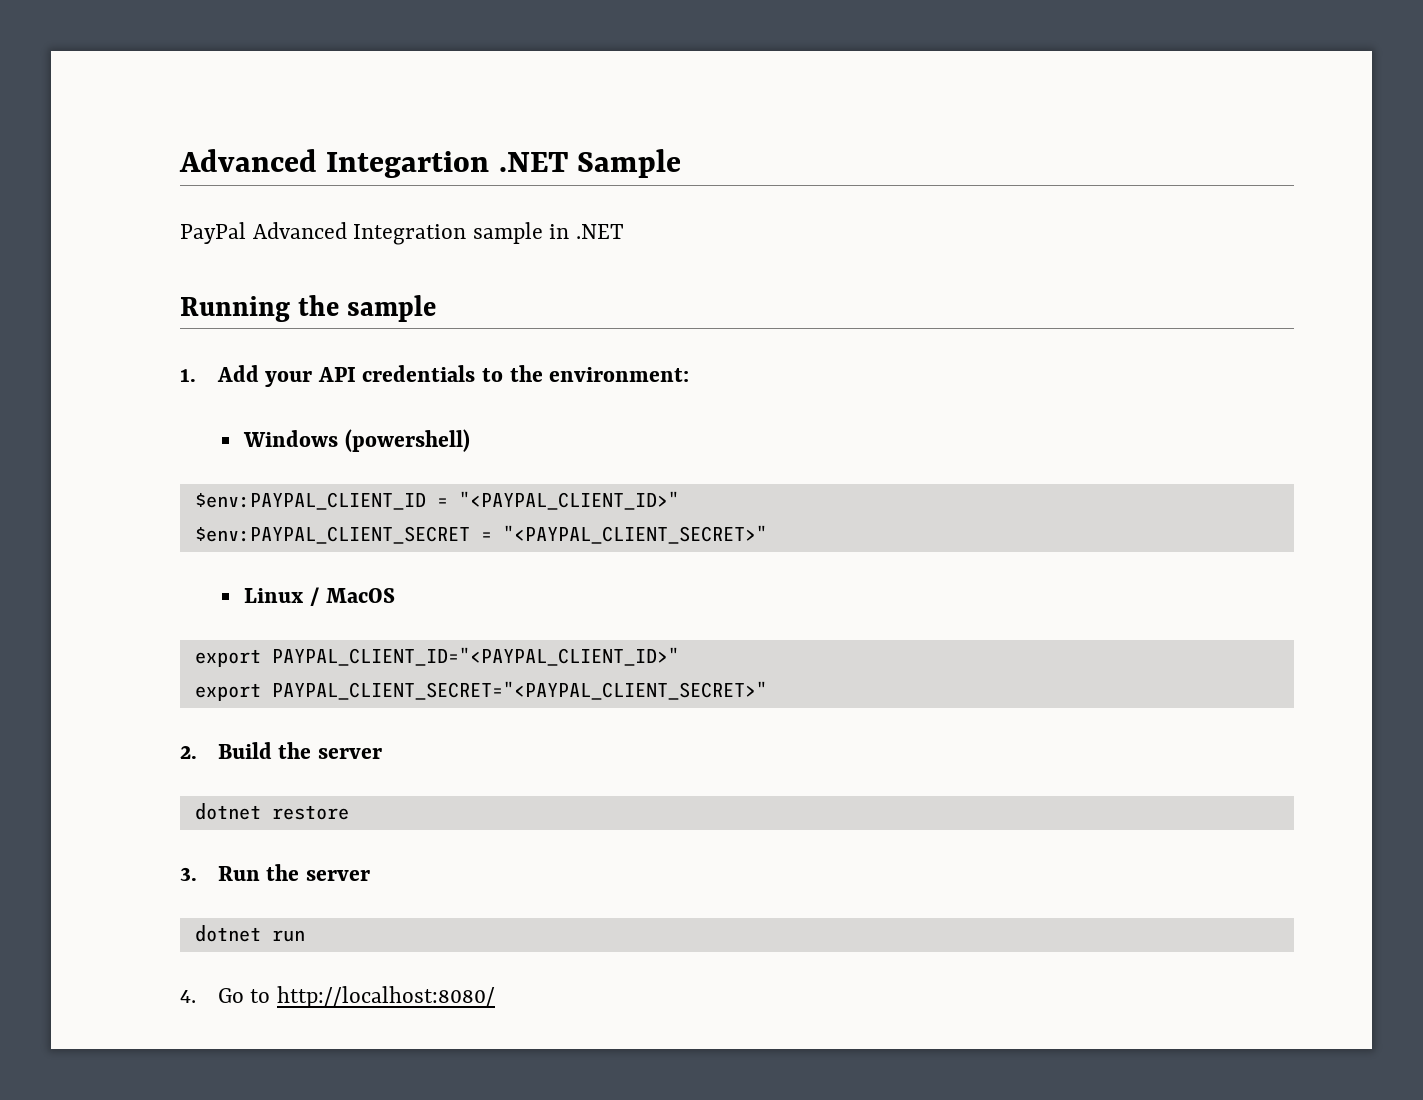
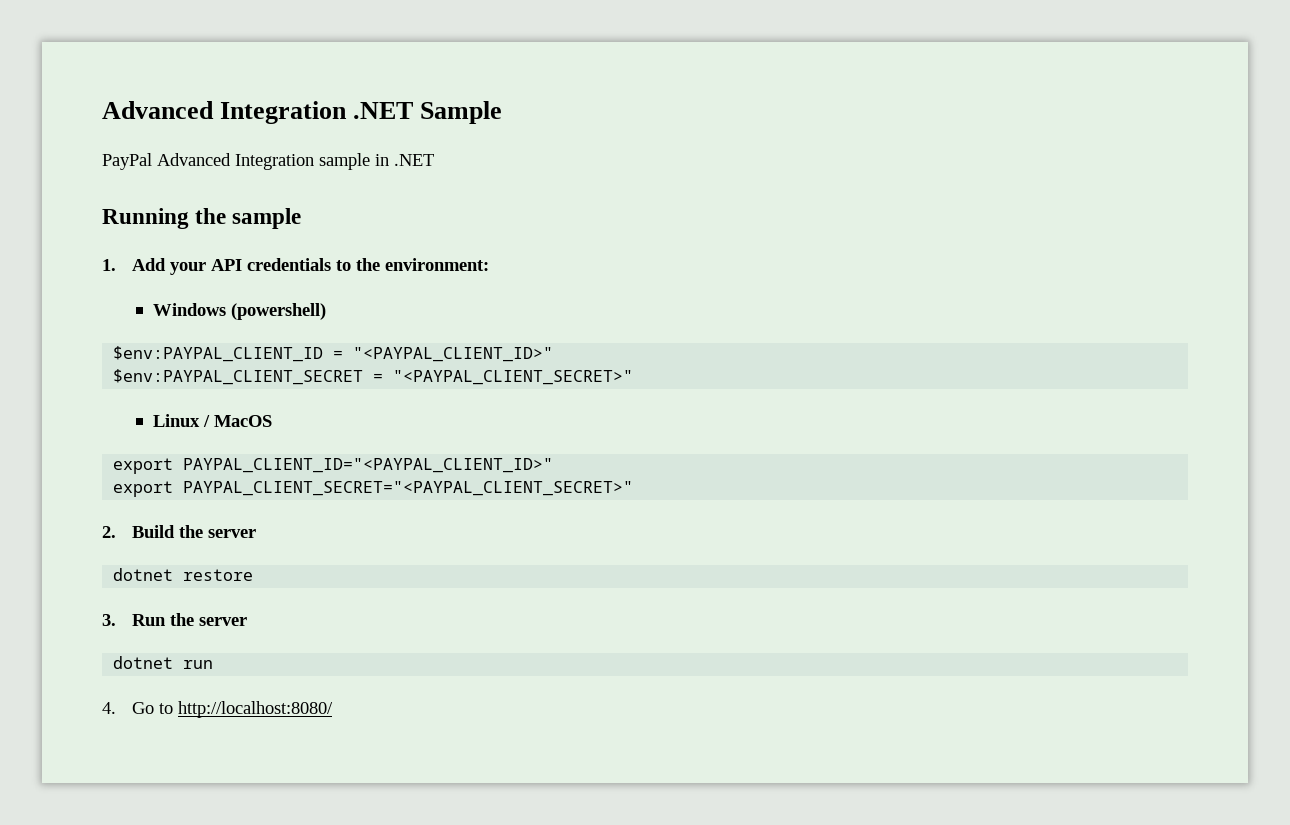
[179,149,490,178] Advanced Integartion -> [102,101,348,124] Advanced Integration

